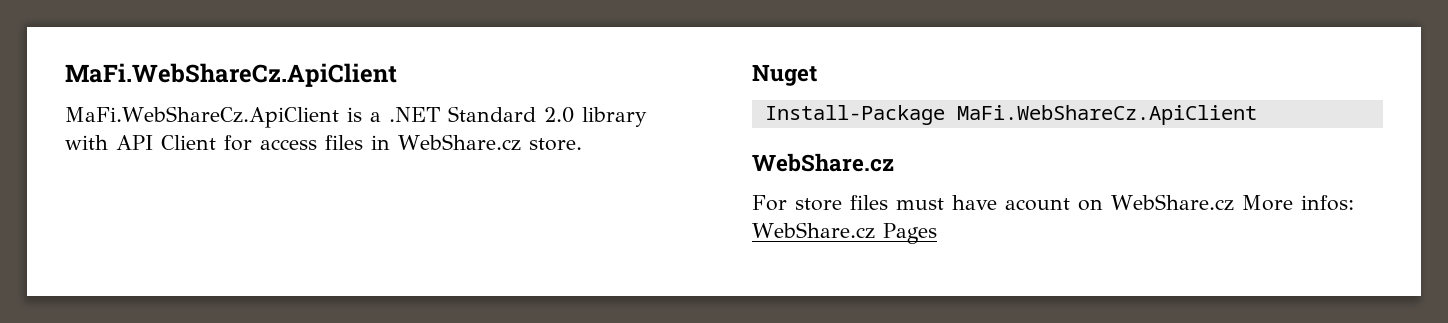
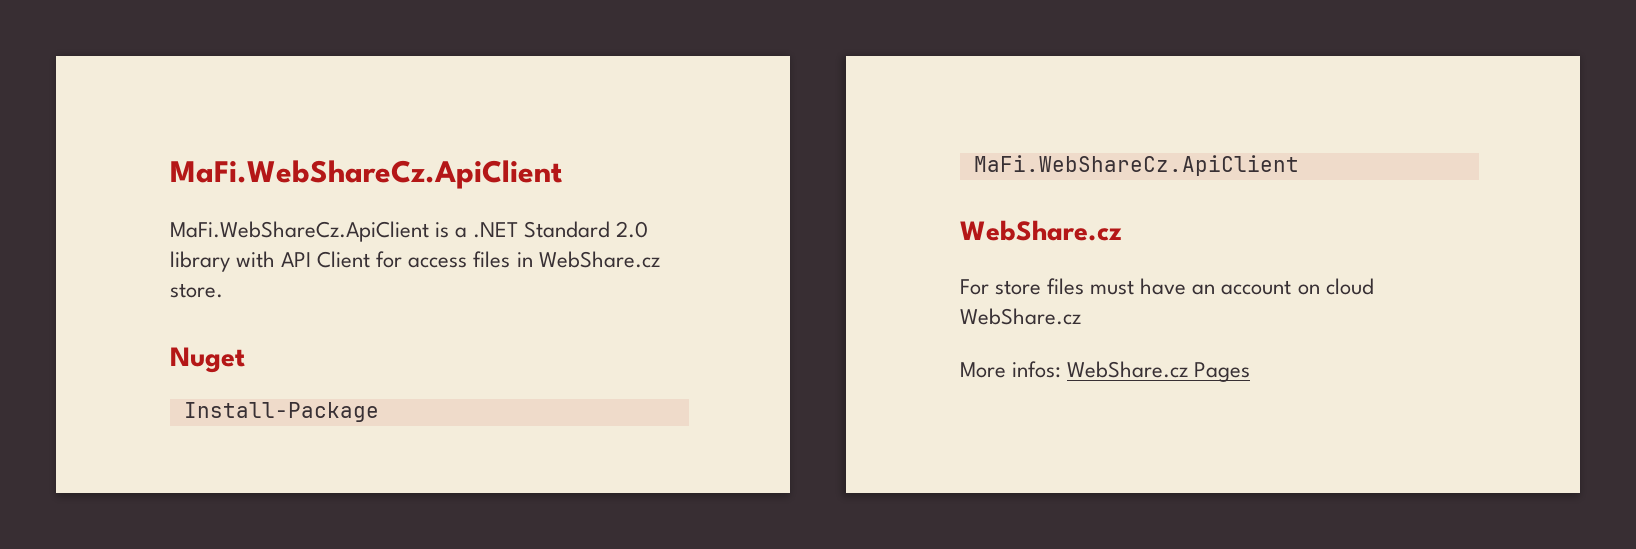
[1005,194,1234,211] acount on WebShare.cz -> [1192,278,1374,295] [960,308,1081,325] an account on cloud WebShare.cz //

